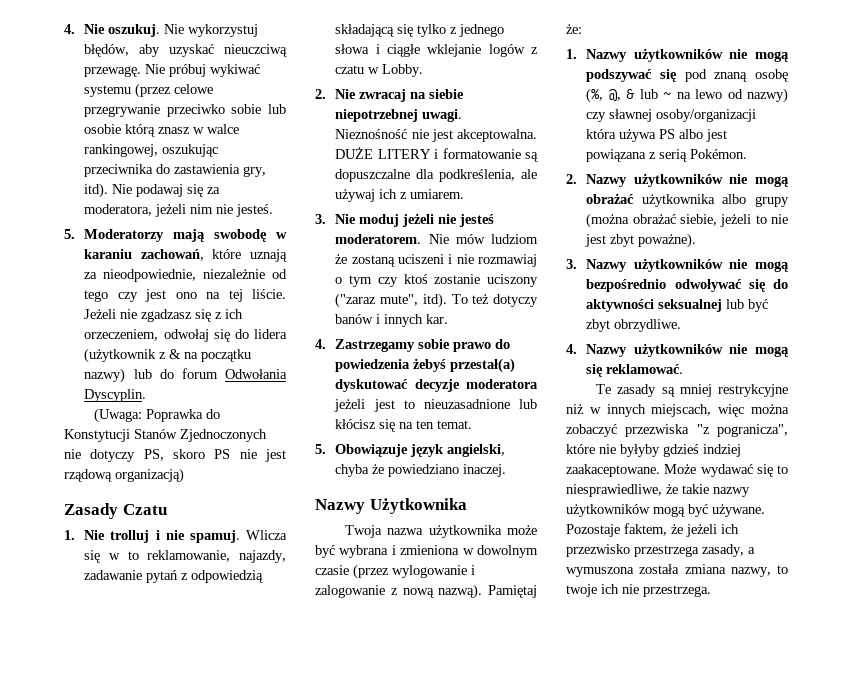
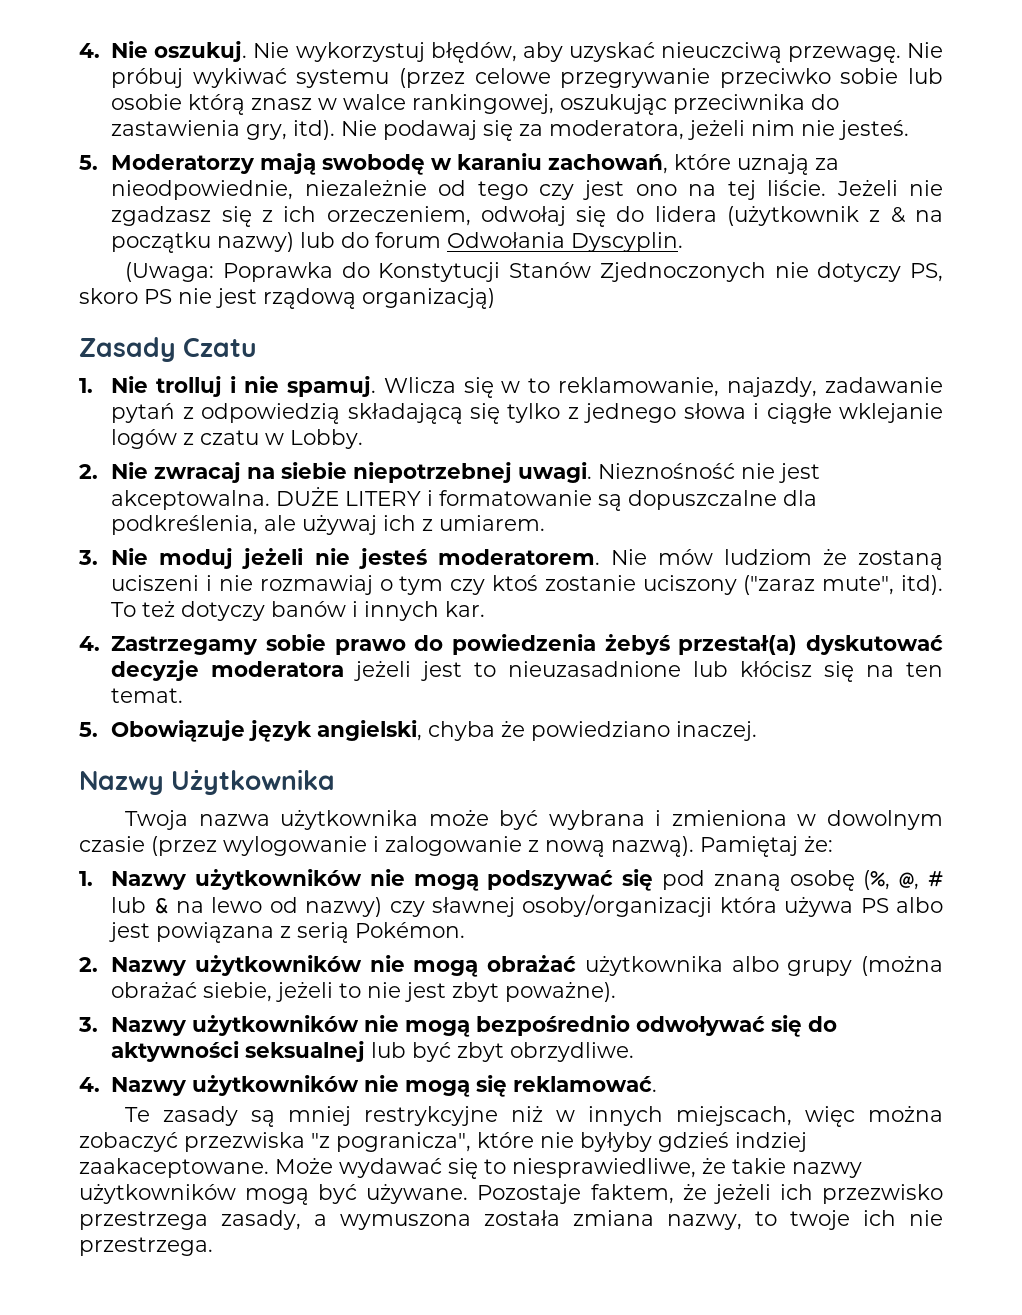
[626,89,672,99] & lub ~ -> [928,870,944,887] [111,897,169,914] # lub &

